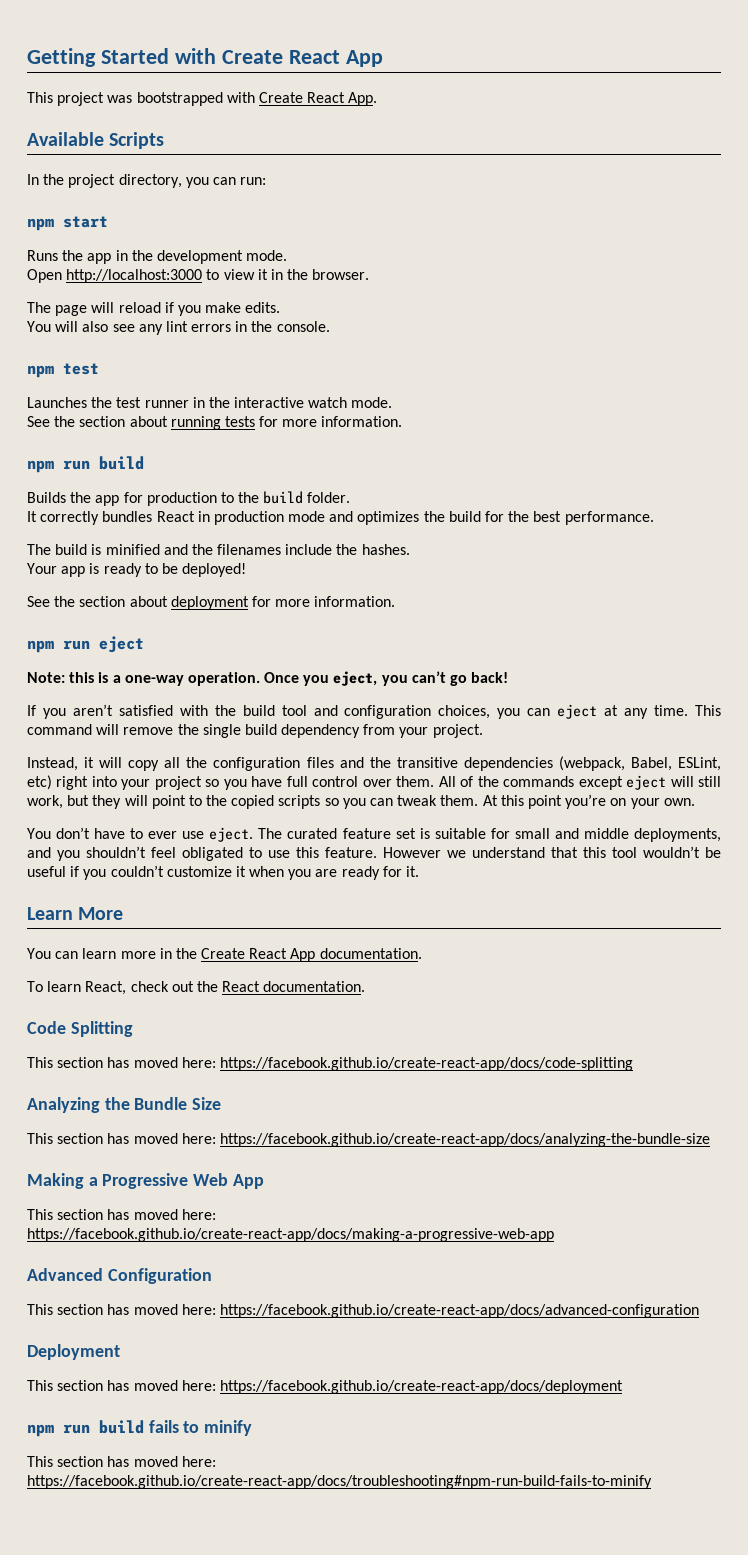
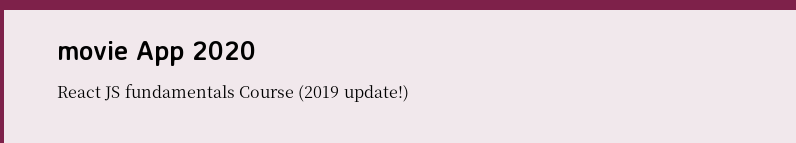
[27,48,383,67] [27,92,378,106] [27,132,165,149] [27,174,267,188] [27,216,108,231] [27,250,288,264] [27,269,370,283] [27,302,281,316] [27,321,330,335] [27,363,99,378] [27,397,393,408] [27,416,403,430] [27,456,144,473] [27,491,351,506] [27,511,654,525] [27,544,410,555] [27,563,247,577] [27,596,396,610] [27,636,144,653] [27,671,509,686] [27,704,722,719] [27,724,483,738] [27,756,721,771] [27,775,721,790] [27,794,695,809] [27,827,721,842] [27,846,721,861] [27,865,420,880] [27,907,124,920] [27,948,422,962] [27,981,366,995] [27,1021,133,1037] [27,1057,633,1071] [27,1097,222,1113] [27,1133,710,1147] [27,1173,264,1189] [27,1209,216,1220] [27,1228,554,1242] [27,1268,212,1284] [27,1304,699,1318] [27,1344,120,1360] [27,1380,623,1394] [27,1420,253,1437] [27,1456,216,1467] [27,1475,652,1489] Getting Started with Create React App // This project was bootstrapped with Create React App. // Available Scripts // In the project directory, you can run: // npm start // Runs the app in the development mode. // Open http://localhost:3000 to view it in the browser. // The page will reload if you make edits. // You will also see any lint errors in the console. // npm test // Launches the test runner in the interactive watch mode. // See the section about running tests for more information. // npm run build // Builds the app for production to the build folder. // It correctly bundles React in production mode and optimizes the build for the best performance. // The build is minified and the filenames include the hashes. // Your app is ready to be deployed! // See the section about deployment for more information. // npm run eject // Note: this is a one-way operation. Once you eject, you can’t go back! // If you aren’t satisfied with the build tool and configuration choices, you can eject at any time. This command will remove the single build dependency from your project. // Instead, it will copy all the configuration files and the transitive dependencies (webpack, Babel, ESLint, etc) right into your project so you have full control over them. All of the commands except eject will still work, but they will point to the copied scripts so you can tweak them. At this point you’re on your own. // You don’t have to ever use eject. The curated feature set is suitable for small and middle deployments, and you shouldn’t feel obligated to use this feature. However we understand that this tool wouldn’t be useful if you couldn’t customize it when you are ready for it. // Learn More // You can learn more in the Create React App documentation. // To learn React, check out the React documentation. // Code Splitting // This section has moved here: https://facebook.github.io/create-react-app/docs/code-splitting // Analyzing the Bundle Size // This section has moved here: https://facebook.github.io/create-react-app/docs/analyzing-the-bundle-size // Making a Progressive Web App // This section has moved here: https://facebook.github.io/create-react-app/docs/making-a-progressive-web-app // Advanced Configuration // This section has moved here: https://facebook.github.io/create-react-app/docs/advanced-configuration // Deployment // This section has moved here: https://facebook.github.io/create-react-app/docs/deployment // npm run build fails to minify // This section has moved here: https://facebook.github.io/create-react-app/docs/troubleshooting#npm-run-build-fails-to-minify -> [57,41,256,66] [57,84,409,102] movie App 2020 // React JS fundamentals Course (2019 update!)

